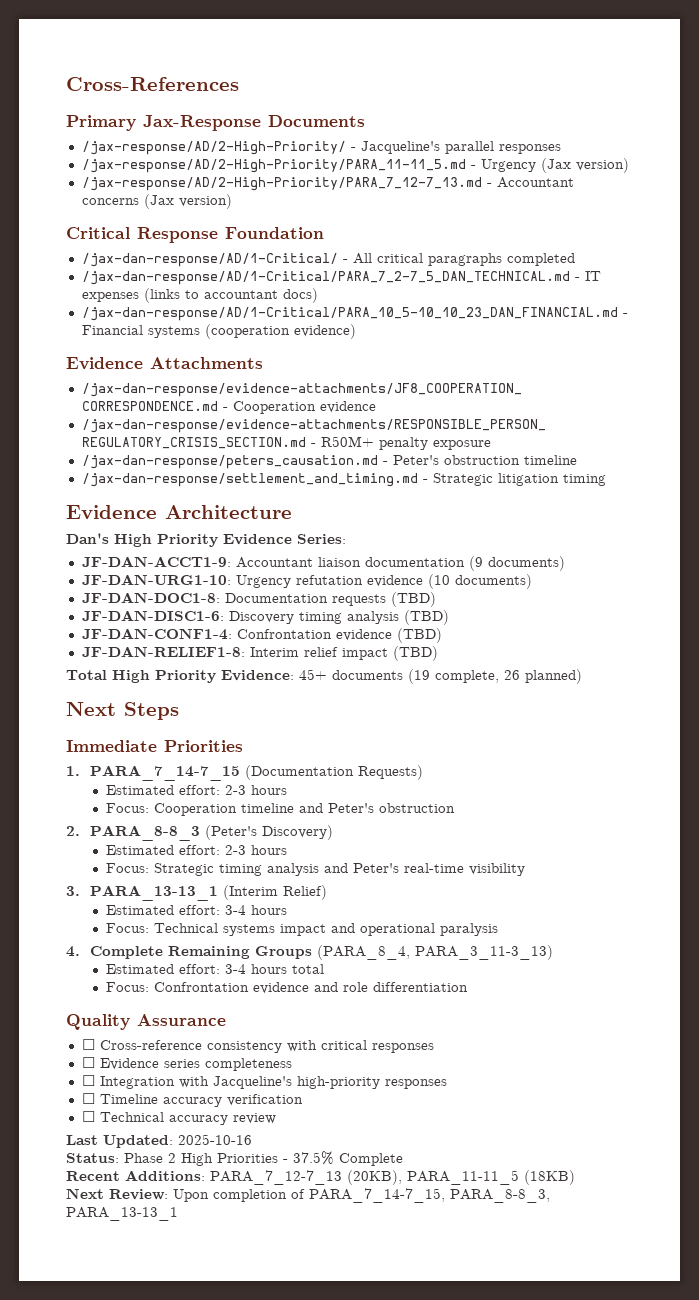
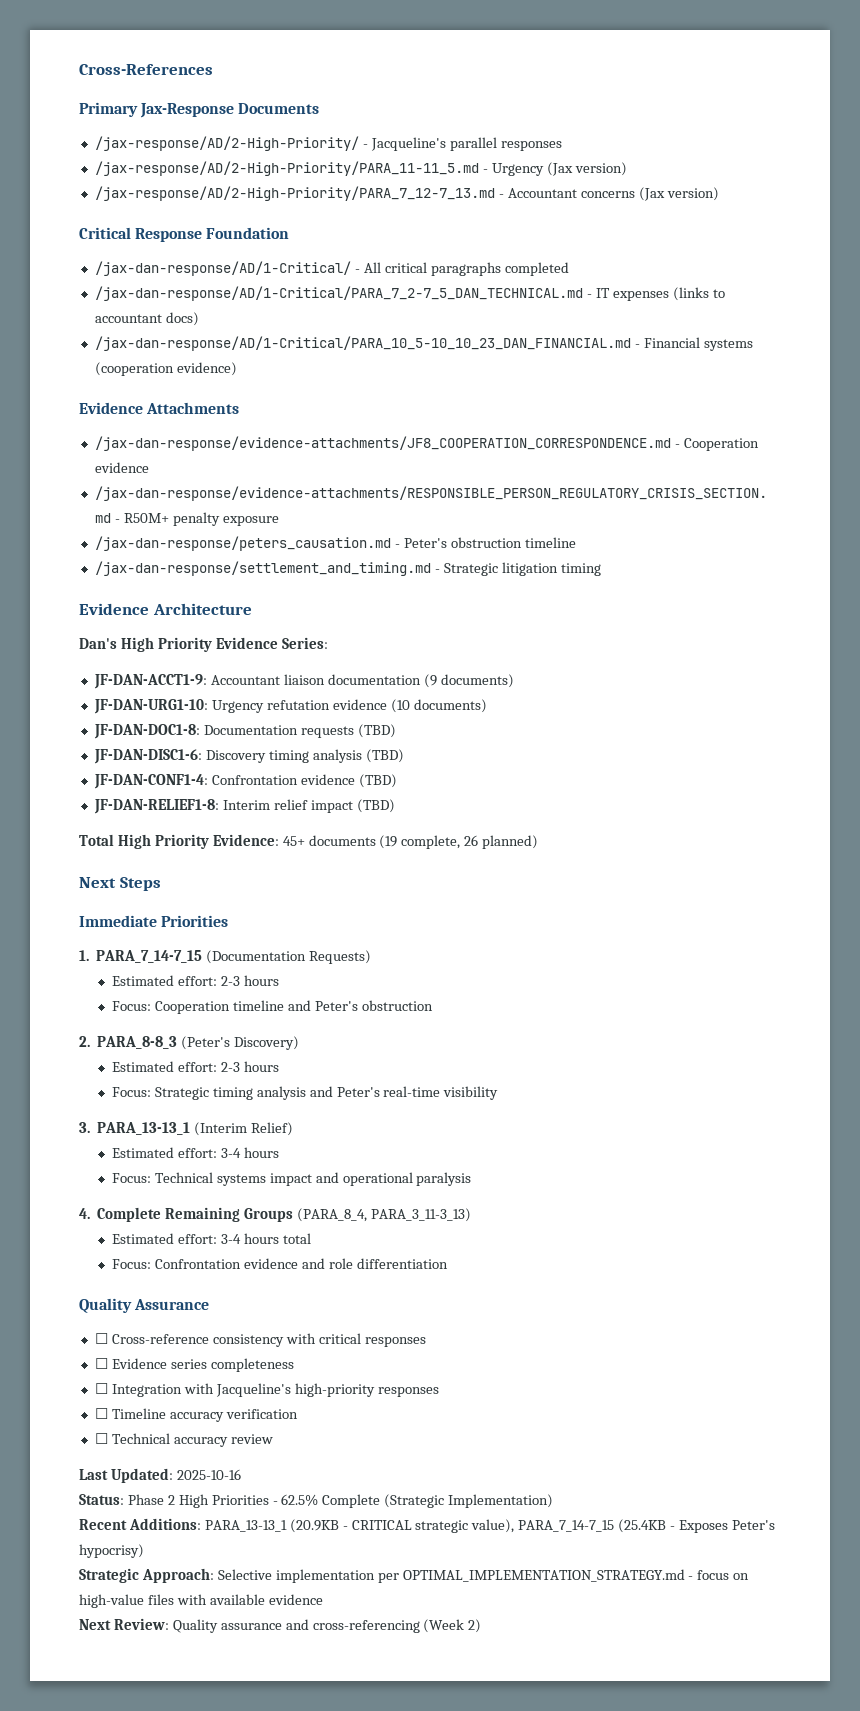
[293,1151,403,1166] 37.5% Complete -> [281,1494,554,1508] 62.5% Complete (Strategic Implementation)
[210,1170,575,1185] [66,1188,550,1203] [66,1207,178,1221] PARA_7_12-7_13 (20KB), PARA_11-11_5 (18KB) // Next Review: Upon completion of PARA_7_14-7_15, PARA_8-8_3, PARA_13-13_1 -> [204,1519,775,1533] [79,1544,144,1558] [79,1568,750,1583] [79,1594,323,1608] [79,1618,482,1633] PARA_13-13_1 (20.9KB - CRITICAL strategic value), PARA_7_14-7_15 (25.4KB - Exposes Peter's hypocrisy) // Strategic Approach: Selective implementation per OPTIMAL_IMPLEMENTATION_STRATEGY.md - focus on high-value files with available evidence // Next Review: Quality assurance and cross-referencing (Week 2)

